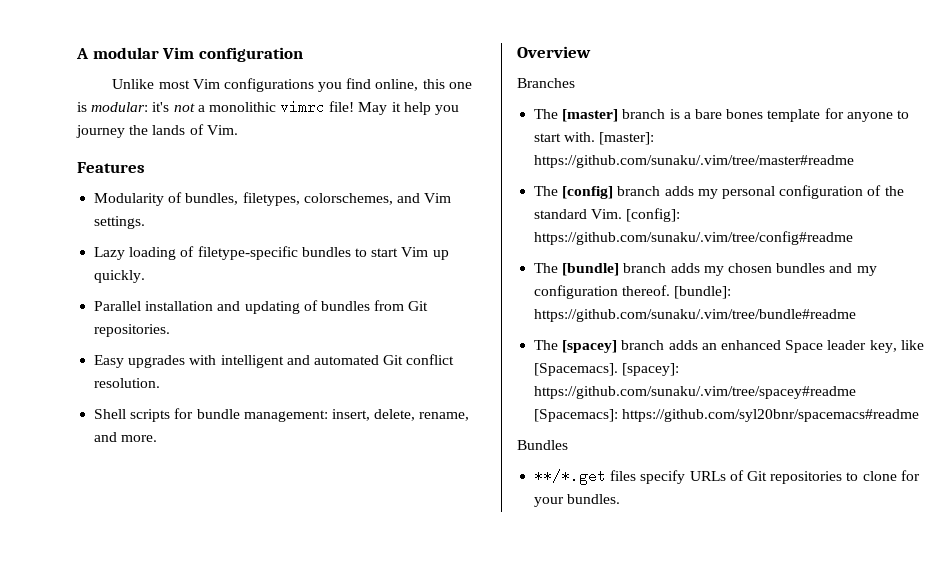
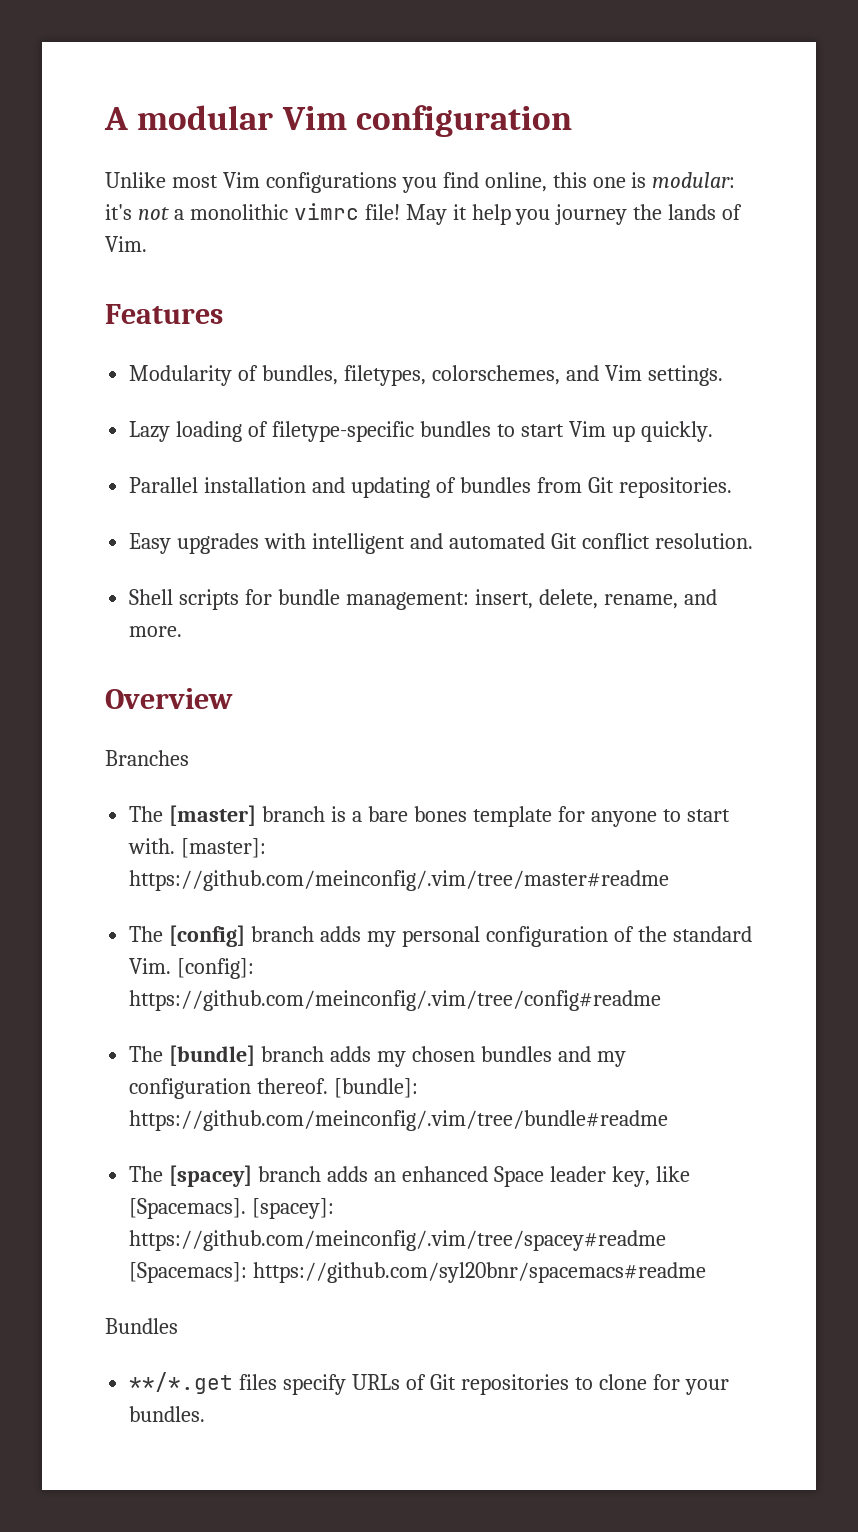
[534,155,855,168] https://github.com/sunaku/.vim/tree/master#readme -> [129,870,670,891] https://github.com/meinconfig/.vim/tree/master#readme
[534,231,854,245] https://github.com/sunaku/.vim/tree/config#readme -> [129,990,662,1011] https://github.com/meinconfig/.vim/tree/config#readme
[534,309,857,322] https://github.com/sunaku/.vim/tree/bundle#readme -> [129,1110,669,1131] https://github.com/meinconfig/.vim/tree/bundle#readme
[534,386,857,399] https://github.com/sunaku/.vim/tree/spacey#readme -> [129,1230,667,1251] https://github.com/meinconfig/.vim/tree/spacey#readme

